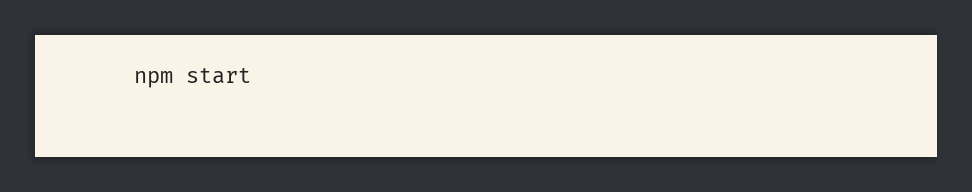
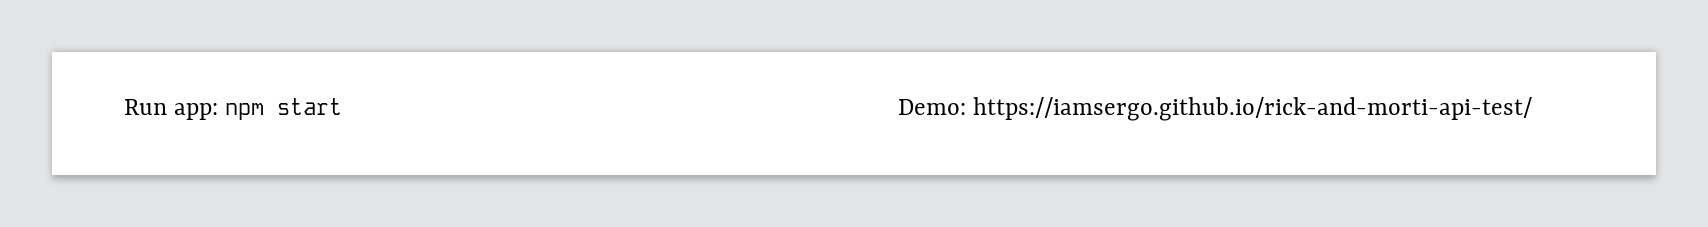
(134, 79) none -> [124,99,219,120] Run app:
(251, 76) none -> [898,97,1533,121] // Demo: https://iamsergo.github.io/rick-and-morti-api-test/

